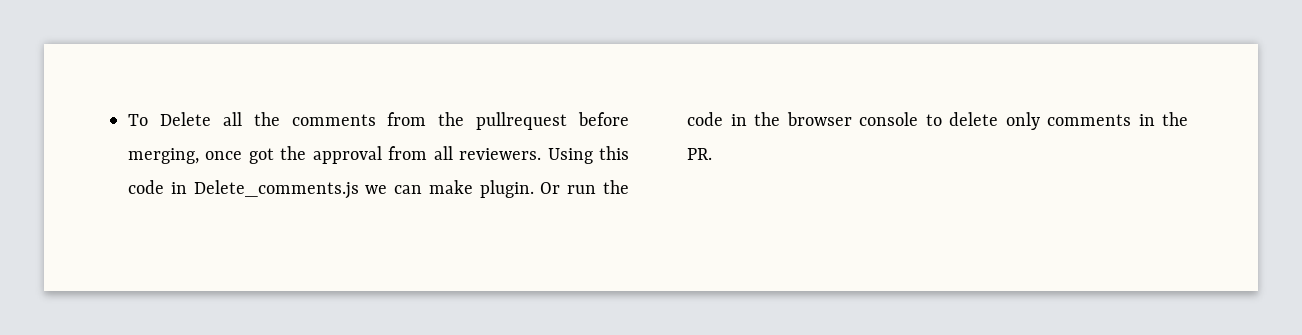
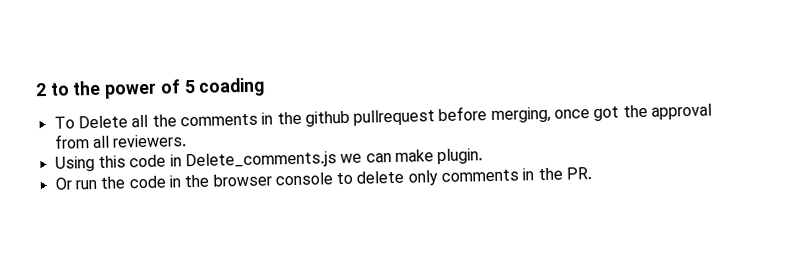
(128, 120) none -> [35,77,266,99] 2 to the power of 5 coading //
[387,112,465,126] from the -> [261,110,350,127] in the github
(542, 154) none -> (188, 141) //
(534, 189) none -> (484, 156) //

